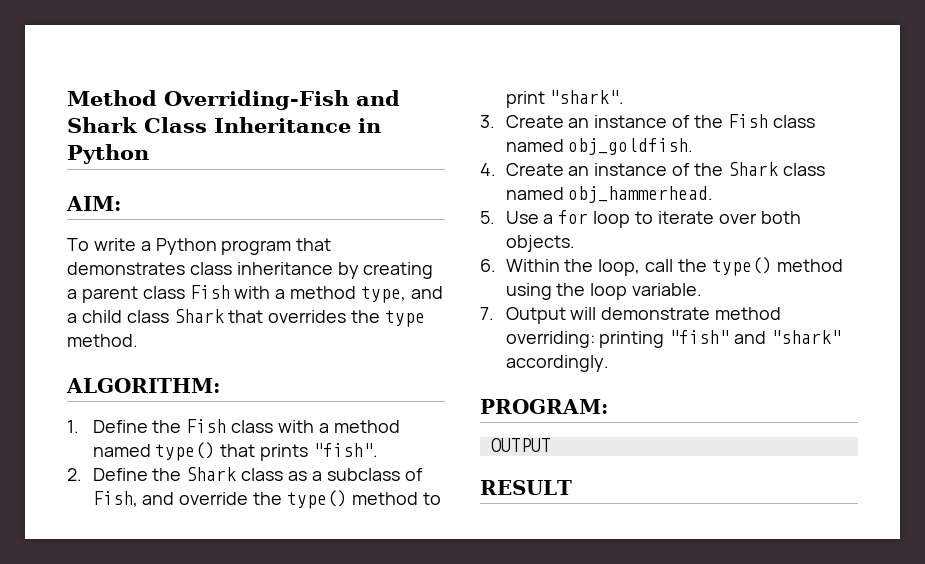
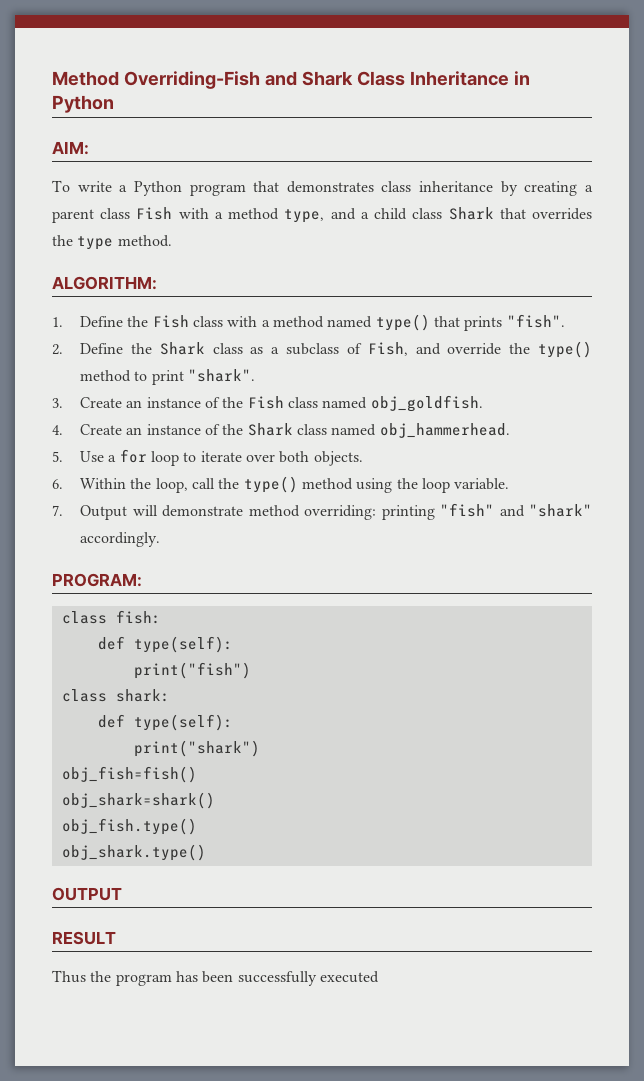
[490,438,551,452] [480,480,572,495] OUTPUT // RESULT -> [61,610,161,624] [97,636,233,653] [133,662,251,679] [61,689,170,702] [97,714,233,731] [133,740,260,757] [61,766,197,783] [61,792,215,809] [61,818,197,835] [61,844,206,861] [52,887,122,901] [52,931,116,945] [52,970,379,986] class fish: // def type(self): // print("fish") // class shark: // def type(self): // print("shark") // obj_fish=fish() // obj_shark=shark() // obj_fish.type() // obj_shark.type() // OUTPUT // RESULT // Thus the program has been successfully executed

